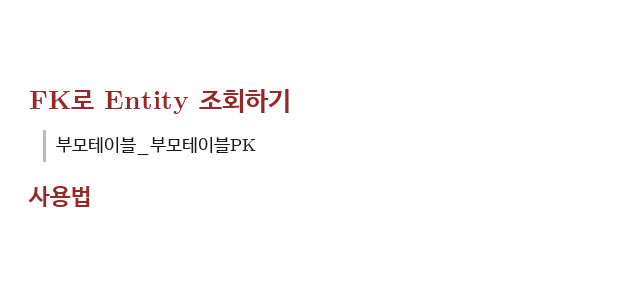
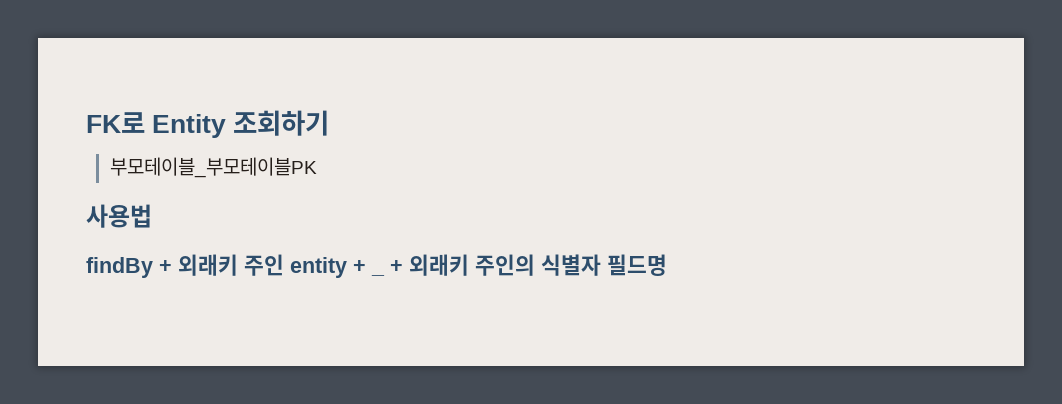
(92, 196) none -> [86,254,366,278] [371,273,385,276] [390,254,667,276] // findBy + 외래키 주인 entity + _ + 외래키 주인의 식별자 필드명

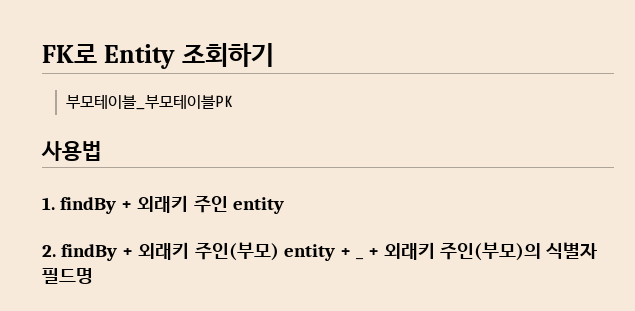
(152, 216) none -> [42,197,55,210] 1.
(347, 267) none -> [42,242,335,261] // 2. findBy + 외래키 주인(부모) entity
[475,254,535,276] 주인의 -> [440,242,542,261] 주인(부모)의

